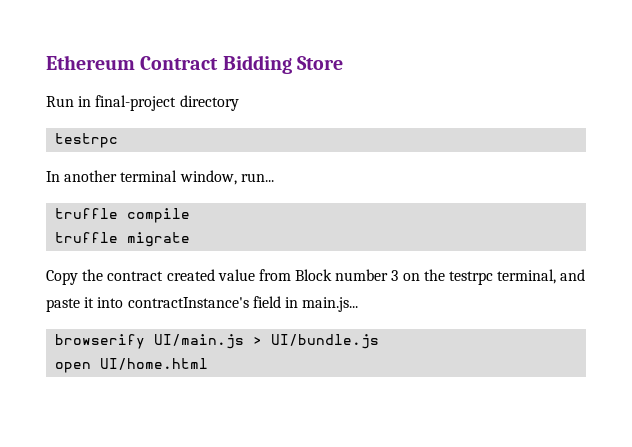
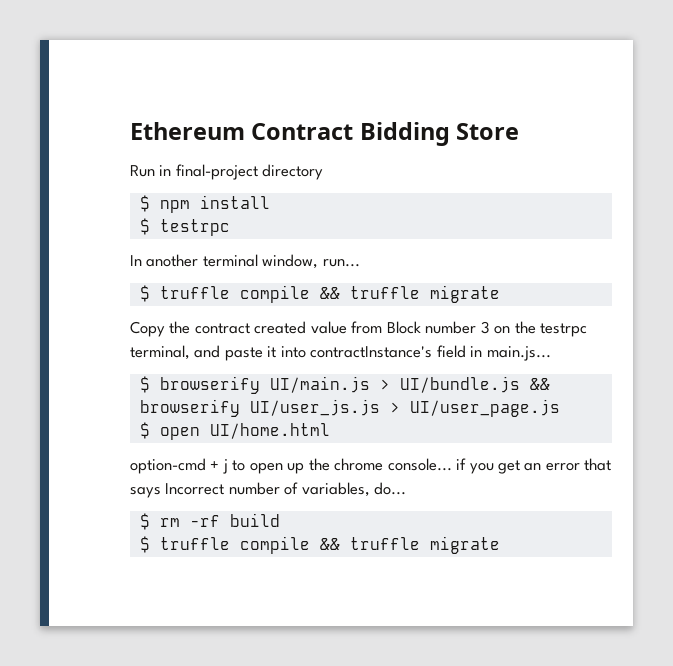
(239, 103) none -> [139,195,270,213] [139,218,150,235] $ npm install // $
[55,208,191,223] truffle compile // -> [139,285,340,303] $ truffle compile &&
(359, 304) none -> [139,376,150,393] $
[55,358,209,373] // open UI/home.html -> [529,378,550,390] [139,399,560,417] [139,422,330,440] [130,458,612,474] [130,482,407,498] [139,513,280,530] [139,536,500,554] && browserify UI/user_js.js > UI/user_page.js // $ open UI/home.html // option-cmd + j to open up the chrome console... if you get an error that says Incorrect number of variables, do... // $ rm -rf build // $ truffle compile && truffle migrate

